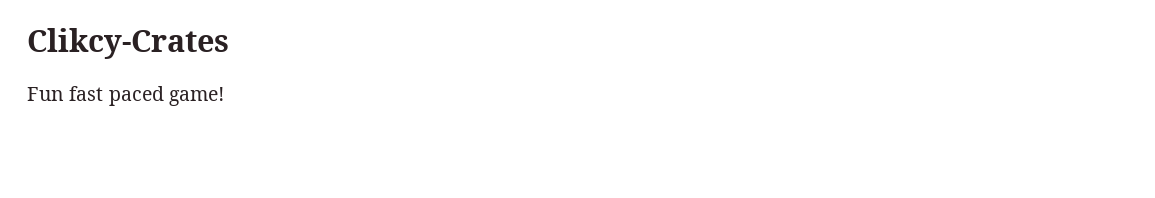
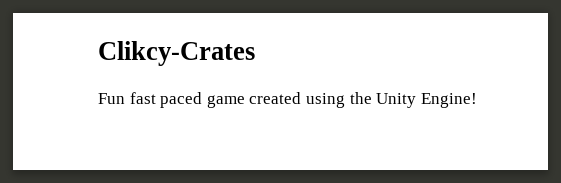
[168,87,224,106] game! -> [206,92,477,108] game created using the Unity Engine!

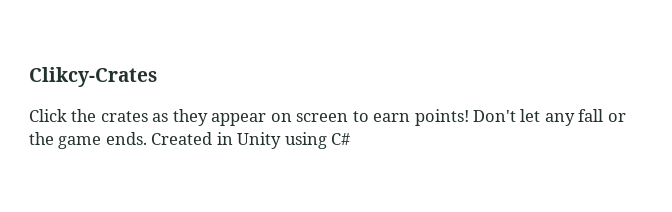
[98,92,477,108] Fun fast paced game created using the Unity Engine! -> [29,109,626,126] [29,132,351,149] Click the crates as they appear on screen to earn points! Don't let any fall or the game ends. Created in Unity using C#

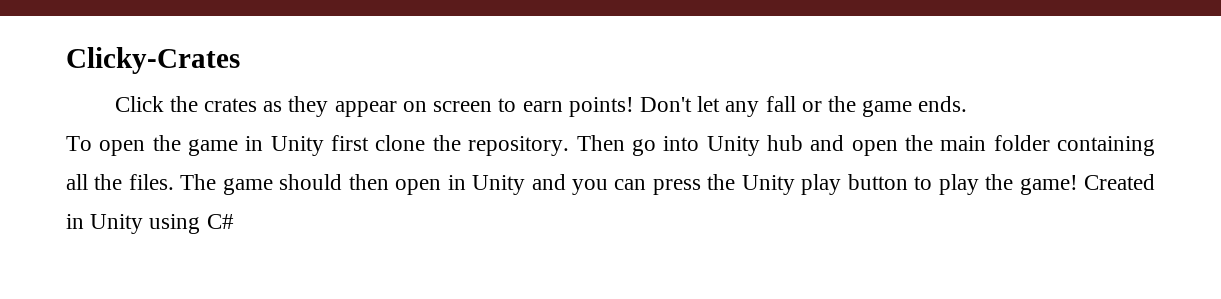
[29,67,157,87] Clikcy-Crates -> [66,47,240,74] Clicky-Crates
(147, 138) none -> [66,135,1156,156] [66,174,1078,195] // To open the game in Unity first clone the repository. Then go into Unity hub and open the main folder containing all the files. The game should then open in Unity and you can press the Unity play button to play the game!

